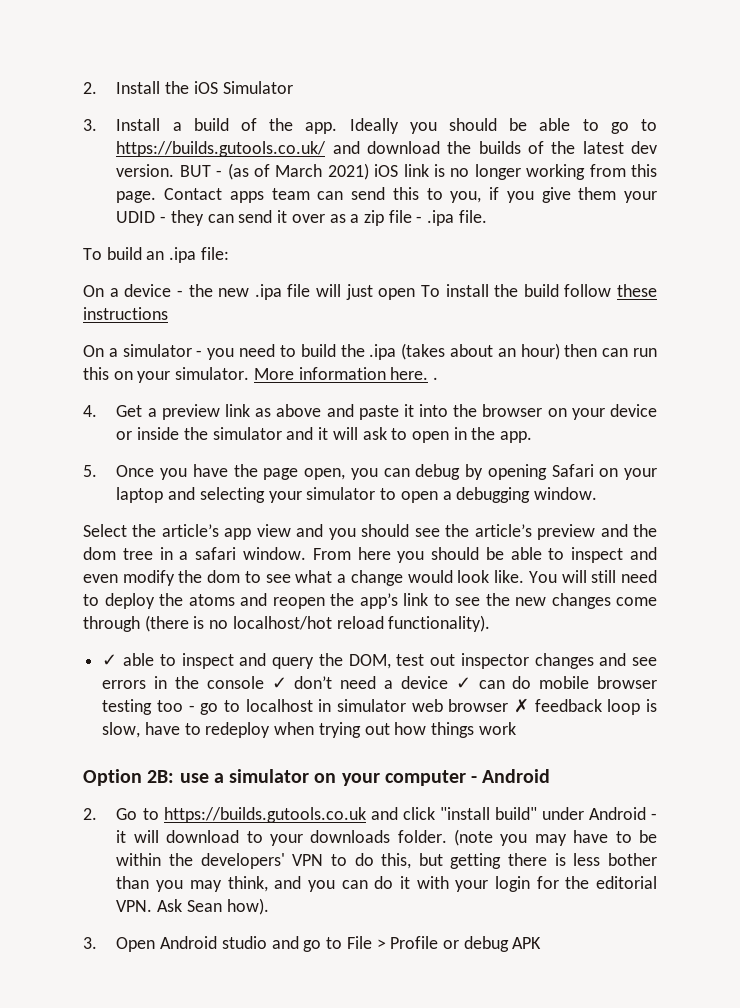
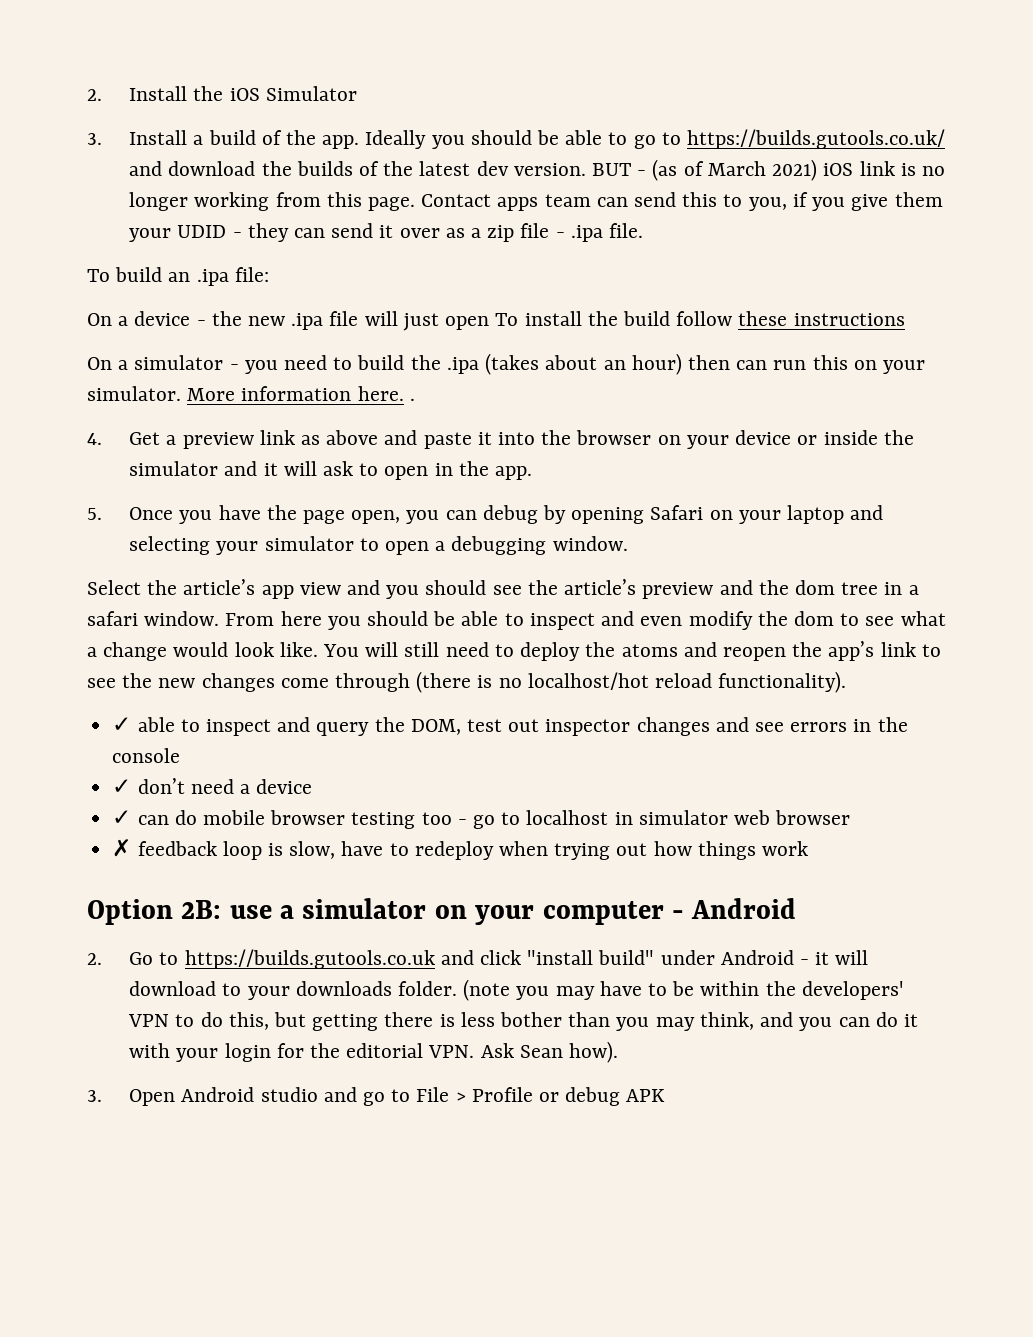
(264, 682) none -> (181, 755) //
(448, 682) none -> (313, 786) //
(509, 705) none -> (851, 817) //

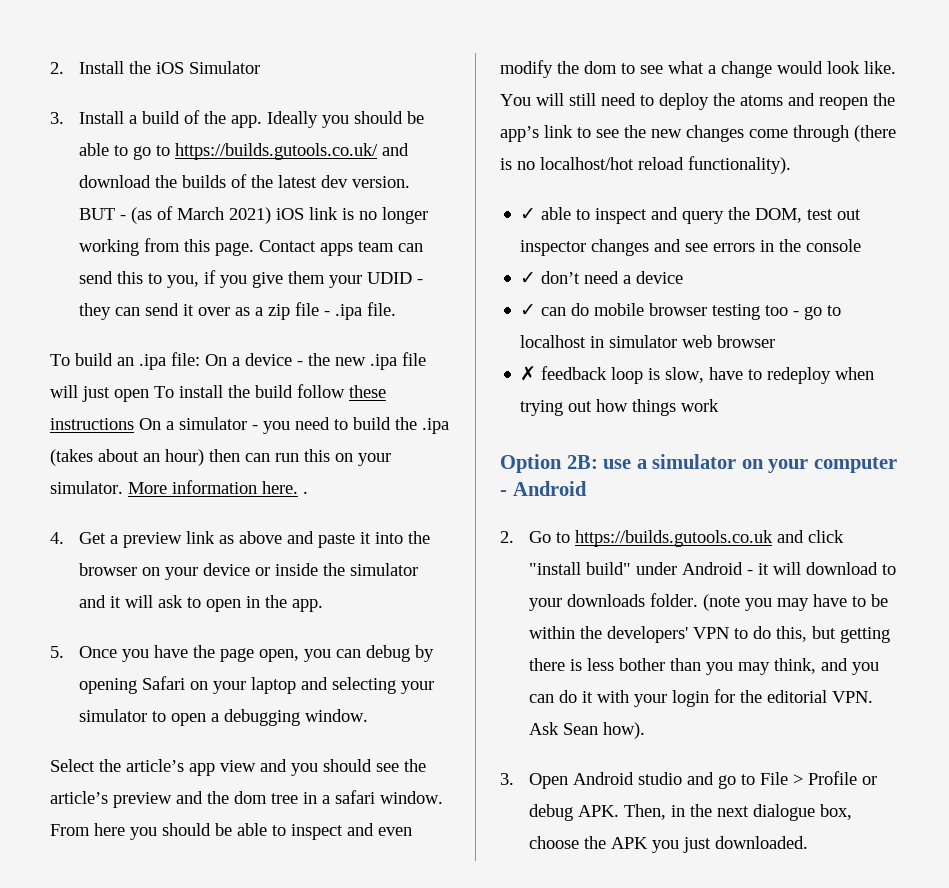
(269, 274) // -> (200, 359) none
(905, 319) // -> (134, 424) none
[626,1089,666,1102] APK -> [578,804,853,821] [529,836,809,853] APK. Then, in the next dialogue box, choose the APK you just downloaded.

